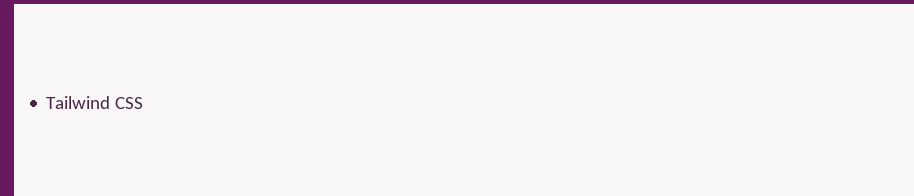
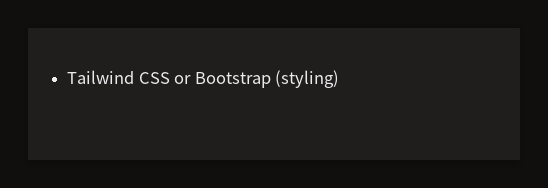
(144, 103) none -> [174,70,339,88] or Bootstrap (styling)

